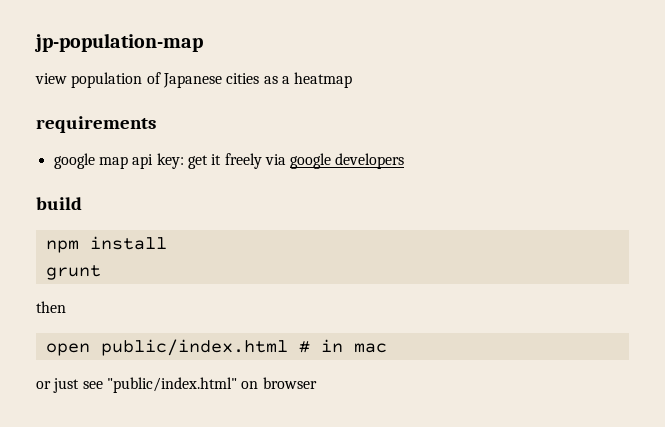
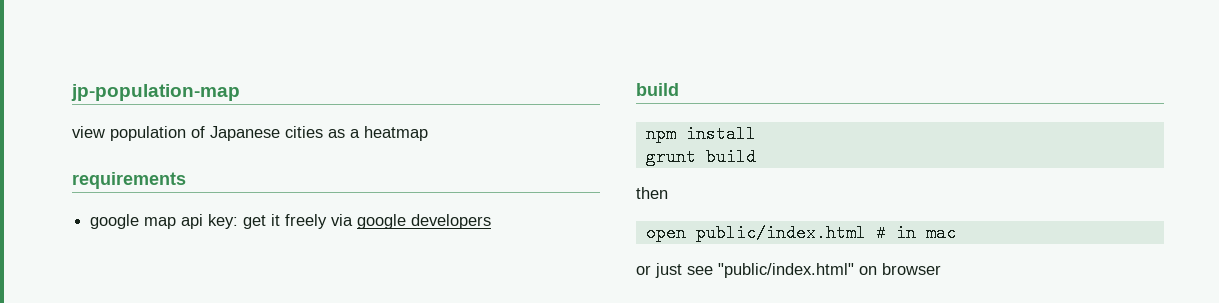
(101, 272) none -> [705,148,756,166] build

